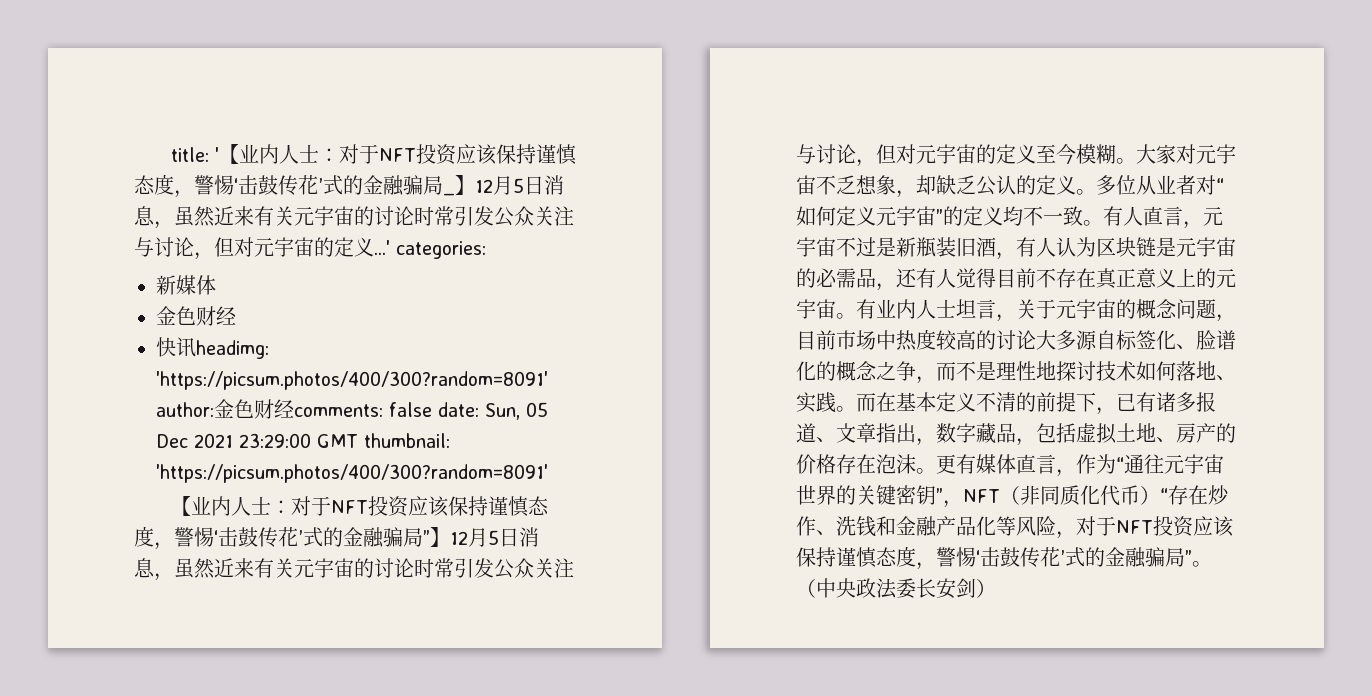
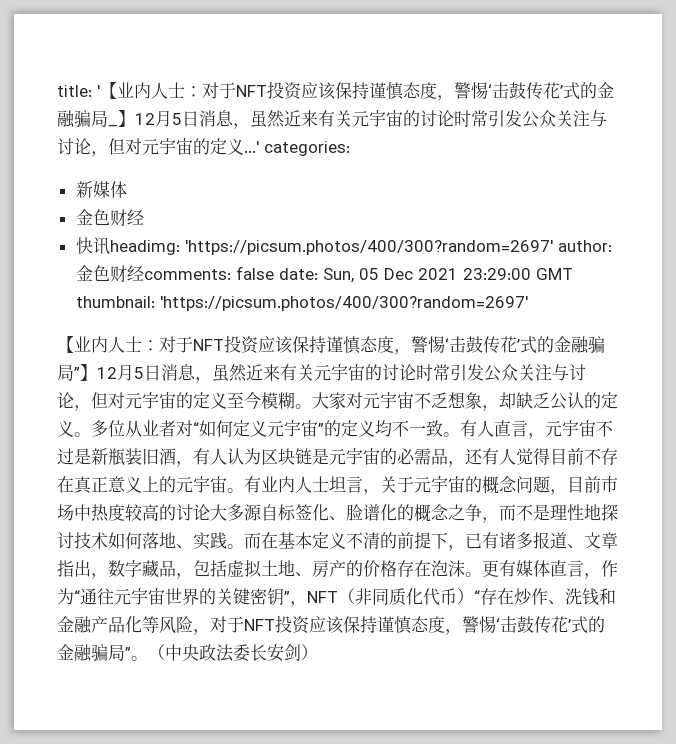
[156,371,548,390] 'https://picsum.photos/400/300?random=8091' -> [184,240,553,255] 'https://picsum.photos/400/300?random=2697'
[156,464,548,483] 'https://picsum.photos/400/300?random=8091' -> [159,296,528,311] 'https://picsum.photos/400/300?random=2697'

